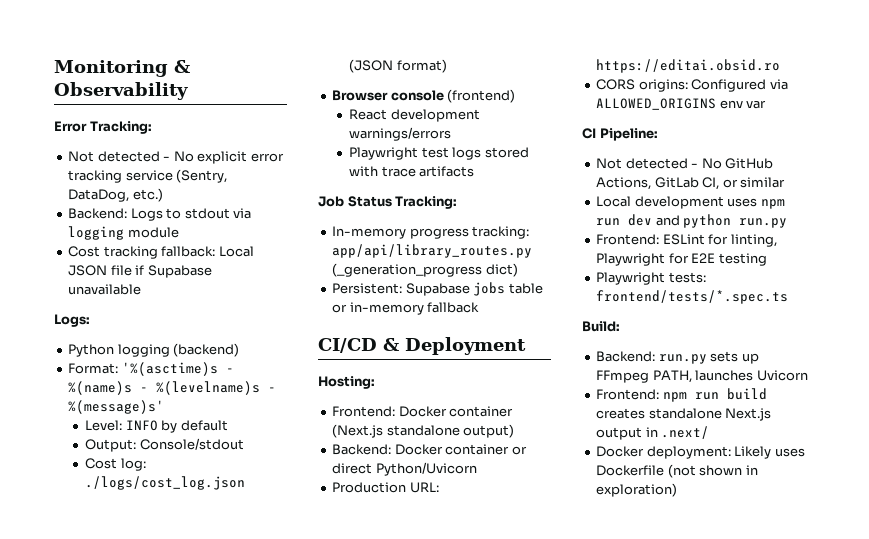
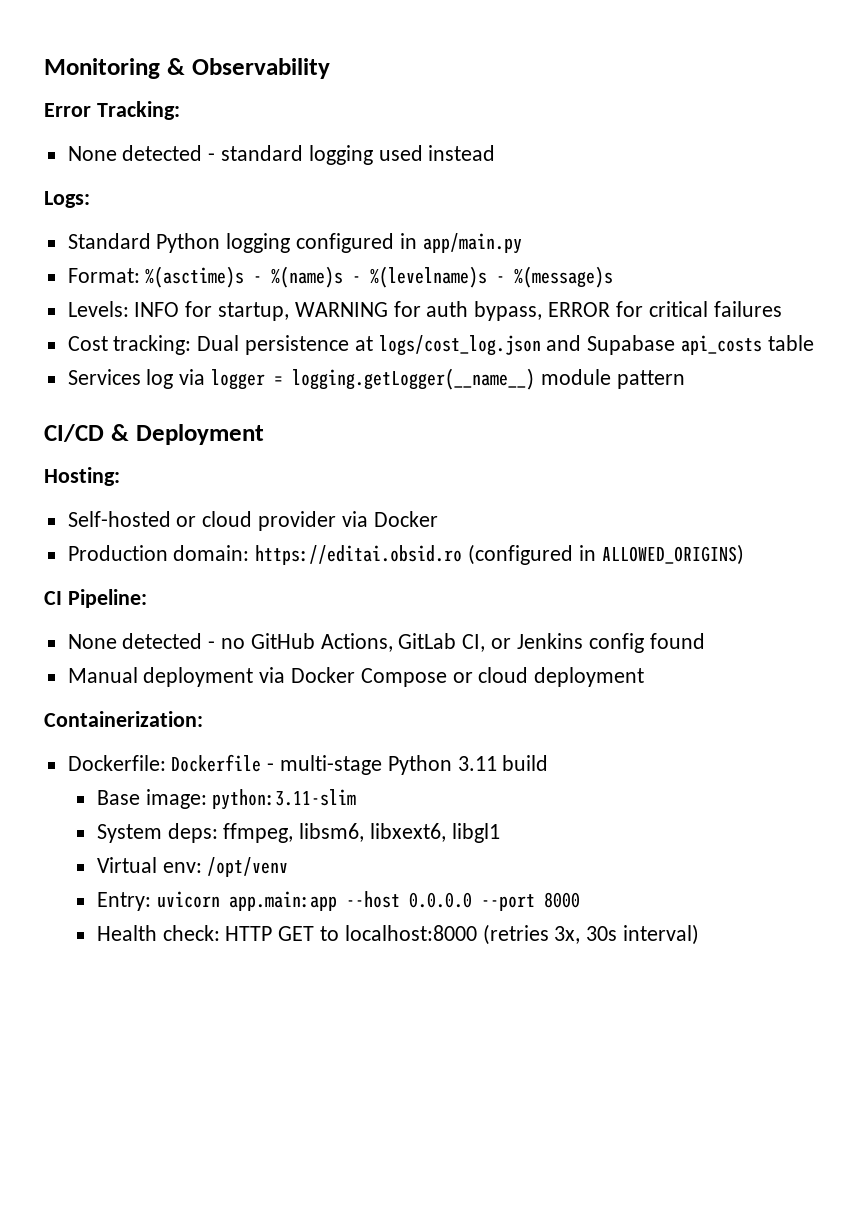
[68,151,284,164] [68,169,228,183] [68,188,163,202] [68,208,252,221] [68,226,179,240] [68,246,254,259] [68,265,212,278] [68,284,142,295] // Not detected - No explicit error tracking service (Sentry, DataDog, etc.) // Backend: Logs to stdout via logging module // Cost tracking fallback: Local JSON file if Supabase unavailable -> [67,145,496,165] // None detected - standard logging used instead
(90, 320) none -> [67,233,151,249] Standard
[173,343,240,357] (backend) -> [296,233,522,254] configured in app/main.py
[121,362,218,376] '%(asctime)s -> [145,266,245,288] %(asctime)s
[68,400,165,414] [84,420,228,433] [84,438,244,452] [84,458,146,471] [84,476,245,490] [348,59,447,73] [332,89,516,103] [348,109,480,122] [348,127,451,141] [348,147,529,160] [348,166,475,177] [318,196,458,209] [332,226,530,239] [332,244,533,258] [332,263,518,277] [332,282,543,296] [332,302,480,315] [318,337,526,355] [318,376,375,389] [332,406,514,417] [332,424,515,438] [332,444,527,455] [332,462,477,476] %(message)s' // Level: INFO by default // Output: Console/stdout // Cost log: ./logs/cost_log.json (JSON format) // Browser console (frontend) // React development warnings/errors // Playwright test logs stored with trace artifacts // Job Status Tracking: // In-memory progress tracking: app/api/library_routes.py (_generation_progress dict) // Persistent: Supabase jobs table or in-memory fallback // CI/CD & Deployment // Hosting: // Frontend: Docker container (Next.js standalone output) // Backend: Docker container or direct Python/Uvicorn -> [514,266,614,288] [67,301,782,321] [67,335,814,356] [67,368,685,390] [44,424,264,445] [44,467,120,486] [67,511,438,531] %(message)s // Levels: INFO for startup, WARNING for auth bypass, ERROR for critical failures // Cost tracking: Dual persistence at logs/cost_log.json and Supabase api_costs table // Services log via logger = logging.getLogger(__name__) module pattern // CI/CD & Deployment // Hosting: // Self-hosted or cloud provider via Docker
[409,482,439,493] URL: -> [173,545,250,561] domain:
[596,79,788,92] [596,98,767,110] // CORS origins: Configured via ALLOWED_ORIGINS env var -> [468,544,744,565] (configured in ALLOWED_ORIGINS)
[596,158,722,169] // Not detected - No -> [67,633,246,649] // None detected - no
[740,177,786,188] [596,196,785,209] [596,214,788,228] [596,234,777,247] [596,253,767,266] [596,272,706,285] [596,290,789,304] [582,321,620,332] [596,351,759,364] [596,370,808,383] [596,388,767,402] [596,408,772,421] [596,426,710,440] [596,446,805,459] [596,464,758,478] [596,483,678,497] similar // Local development uses npm run dev and python run.py // Frontend: ESLint for linting, Playwright for E2E testing // Playwright tests: frontend/tests/*.spec.ts // Build: // Backend: run.py sets up FFmpeg PATH, launches Uvicorn // Frontend: npm run build creates standalone Next.js output in .next/ // Docker deployment: Likely uses Dockerfile (not shown in exploration) -> [516,633,705,653] [67,667,645,687] [44,711,203,727] [67,754,549,775] [96,789,357,810] [96,823,500,843] [96,857,289,877] [96,891,580,911] [96,924,700,945] Jenkins config found // Manual deployment via Docker Compose or cloud deployment // Containerization: // Dockerfile: Dockerfile - multi-stage Python 3.11 build // Base image: python:3.11-slim // System deps: ffmpeg, libsm6, libxext6, libgl1 // Virtual env: /opt/venv // Entry: uvicorn app.main:app --host 0.0.0.0 --port 8000 // Health check: HTTP GET to localhost:8000 (retries 3x, 30s interval)

